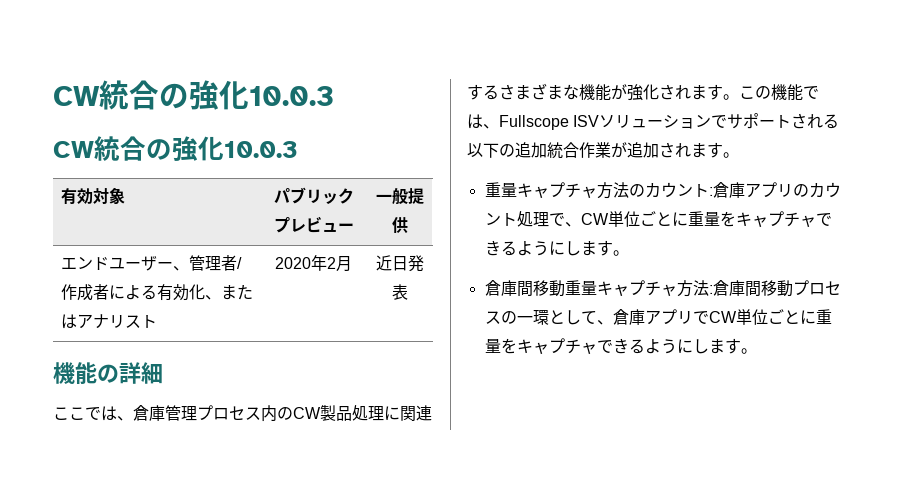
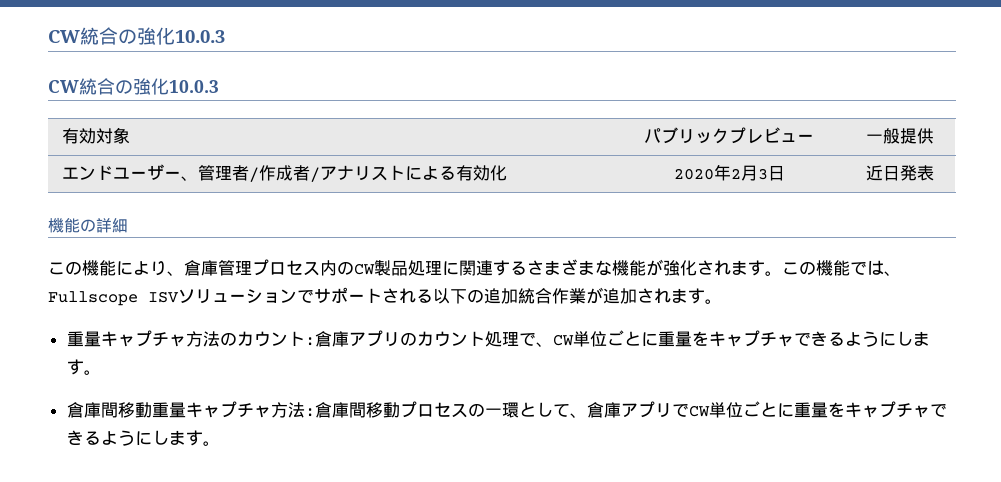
(109, 292) none -> [309,165,405,182] /アナリスト
[204,284,253,300] [60,314,157,329] 、またはアナリスト -> (507, 173) none
(352, 264) none -> [757,165,785,181] 3日
[69,406,117,421] こでは -> [65,260,167,276] の機能により

